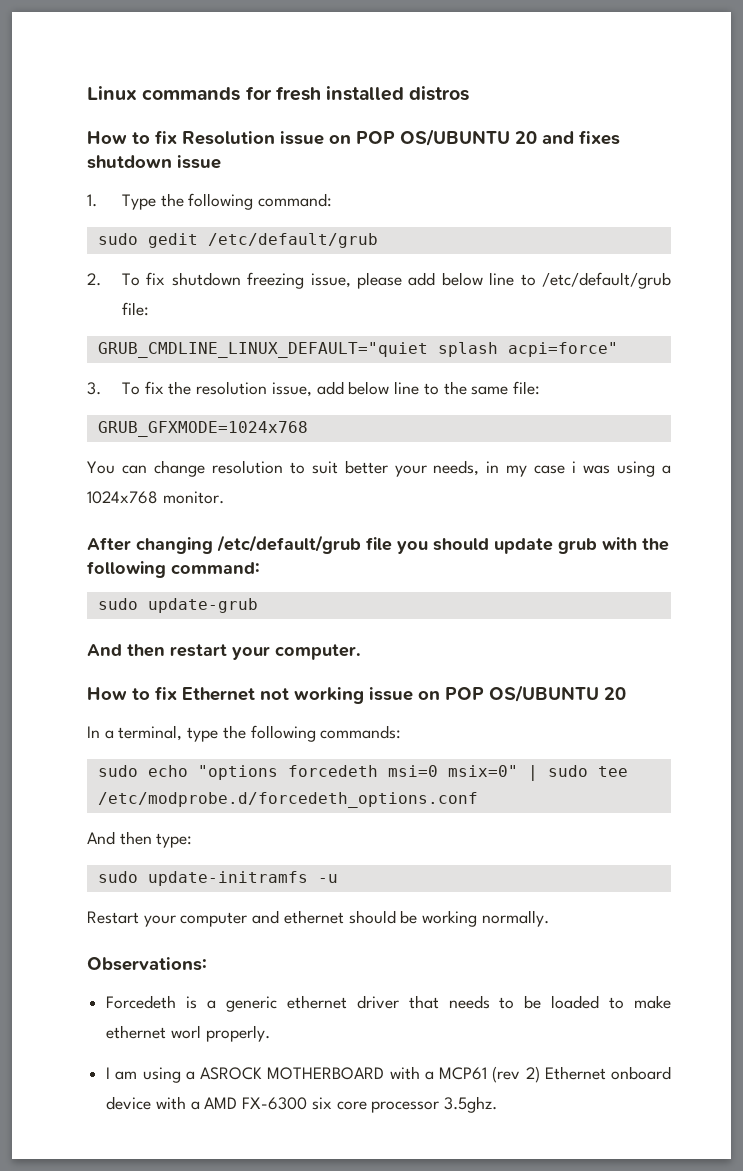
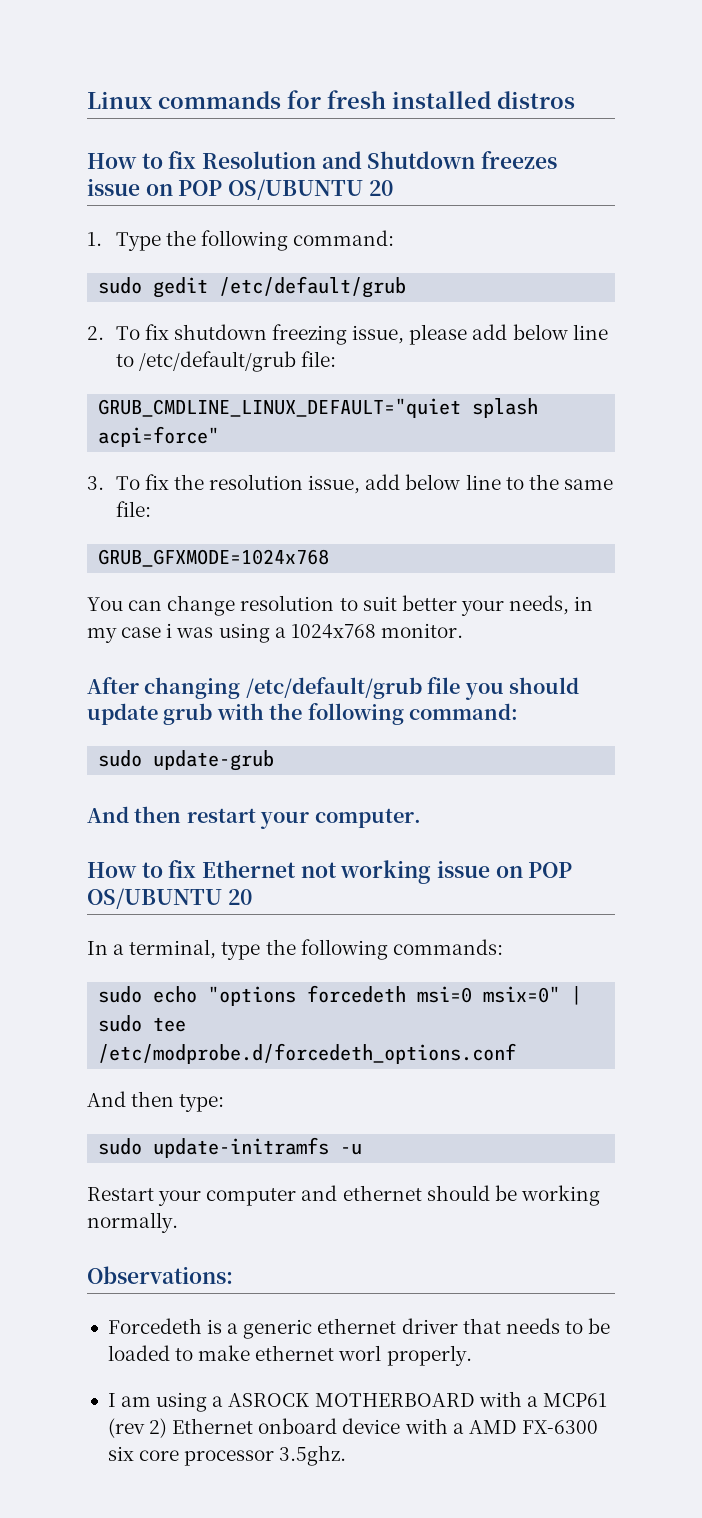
[280,129,620,146] [87,155,221,169] issue on POP OS/UBUNTU 20 and fixes shutdown issue -> [321,151,558,169] [87,178,393,200] and Shutdown freezes issue on POP OS/UBUNTU 20

